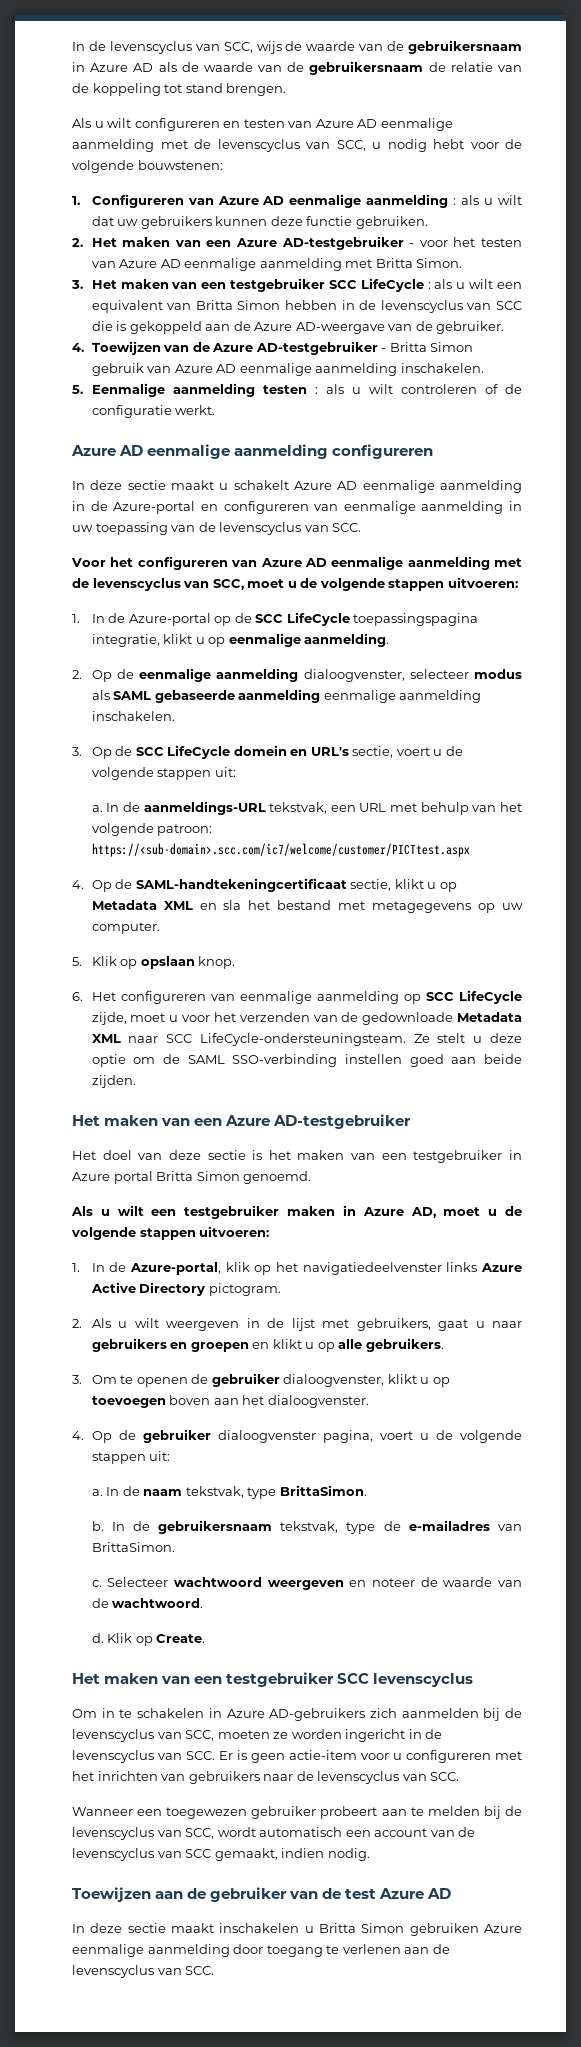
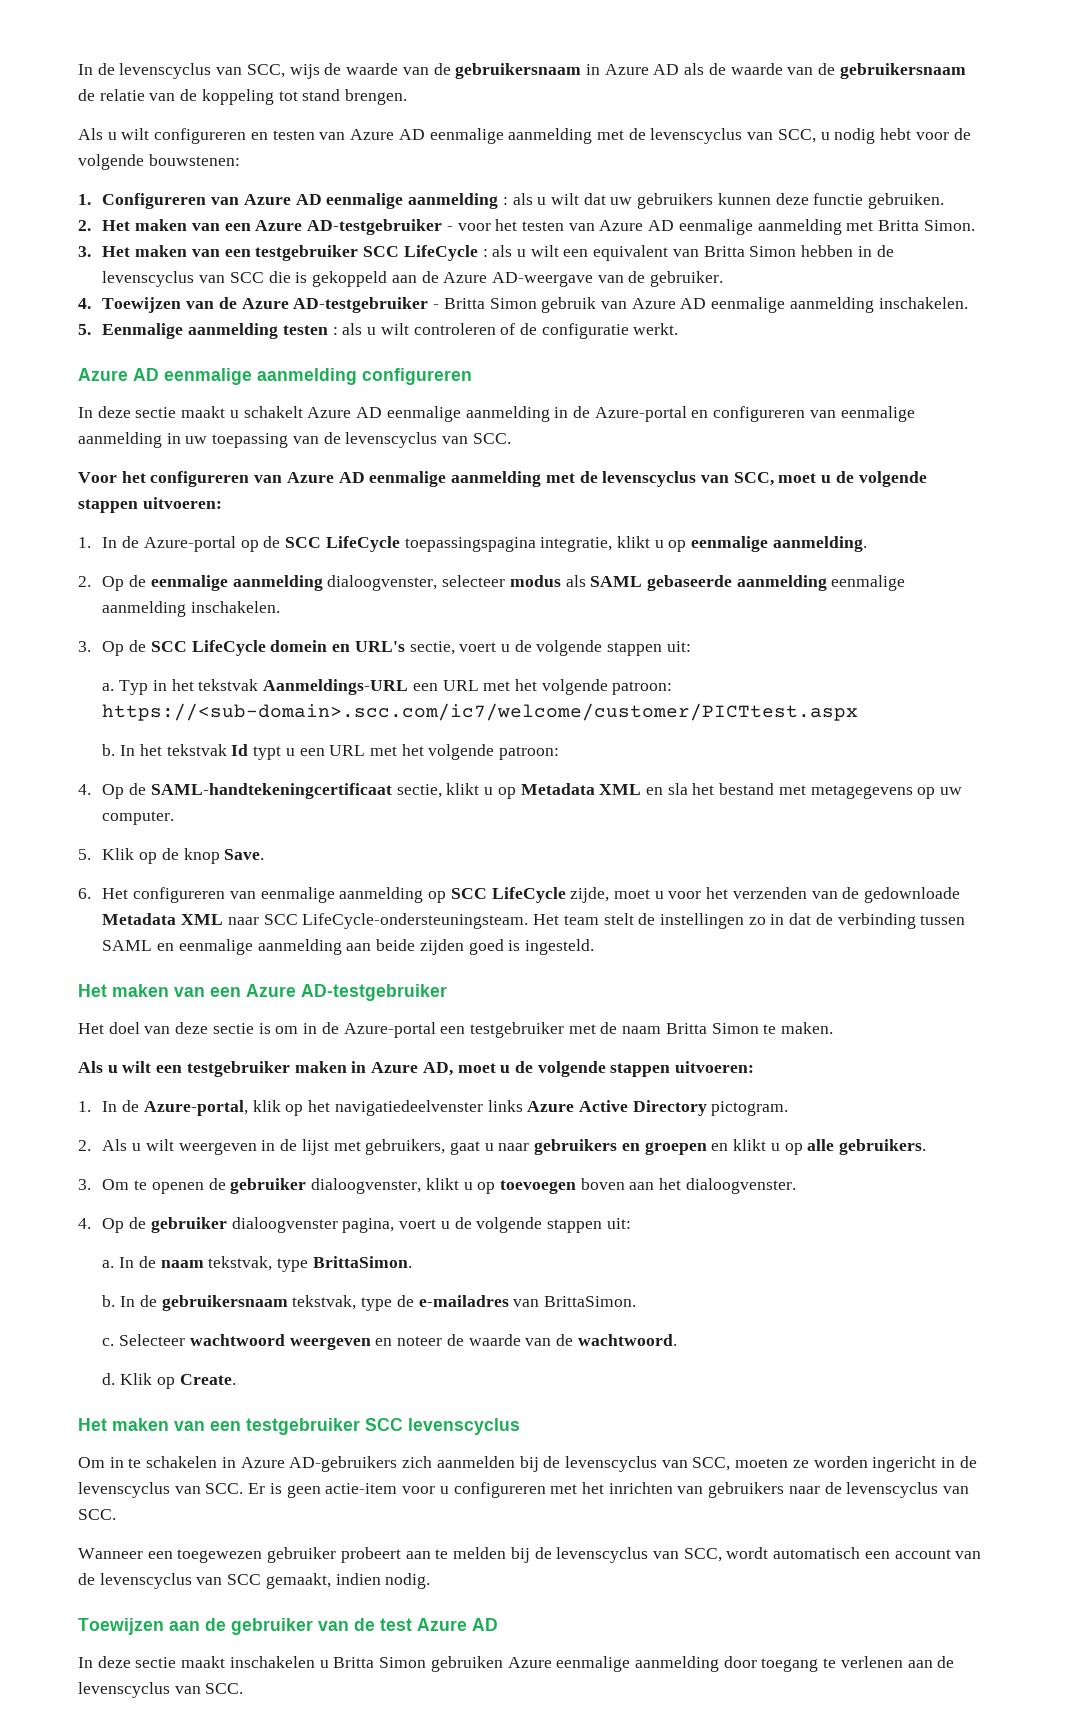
[106,801,497,815] In de aanmeldings-URL tekstvak, een URL met behulp van -> [119,679,511,695] Typ in het tekstvak Aanmeldings-URL een URL met
(470, 850) none -> [102,744,560,760] // b. In het tekstvak Id typt u een URL met het volgende patroon:
[140,956,236,969] opslaan knop. -> [161,848,265,864] de knop Save.
[413,1033,523,1043] [91,1054,522,1067] [91,1075,136,1088] Ze stelt u deze optie om de SAML SSO-verbinding instellen goed aan beide zijden. -> [533,913,966,929] [102,939,594,955] Het team stelt de instellingen zo in dat de verbinding tussen SAML en eenmalige aanmelding aan beide zijden goed is ingesteld.
[268,1150,522,1163] [72,1171,312,1184] het maken van een testgebruiker in Azure portal Britta Simon genoemd. -> [275,1022,834,1038] om in de Azure-portal een testgebruiker met de naam Britta Simon te maken.

